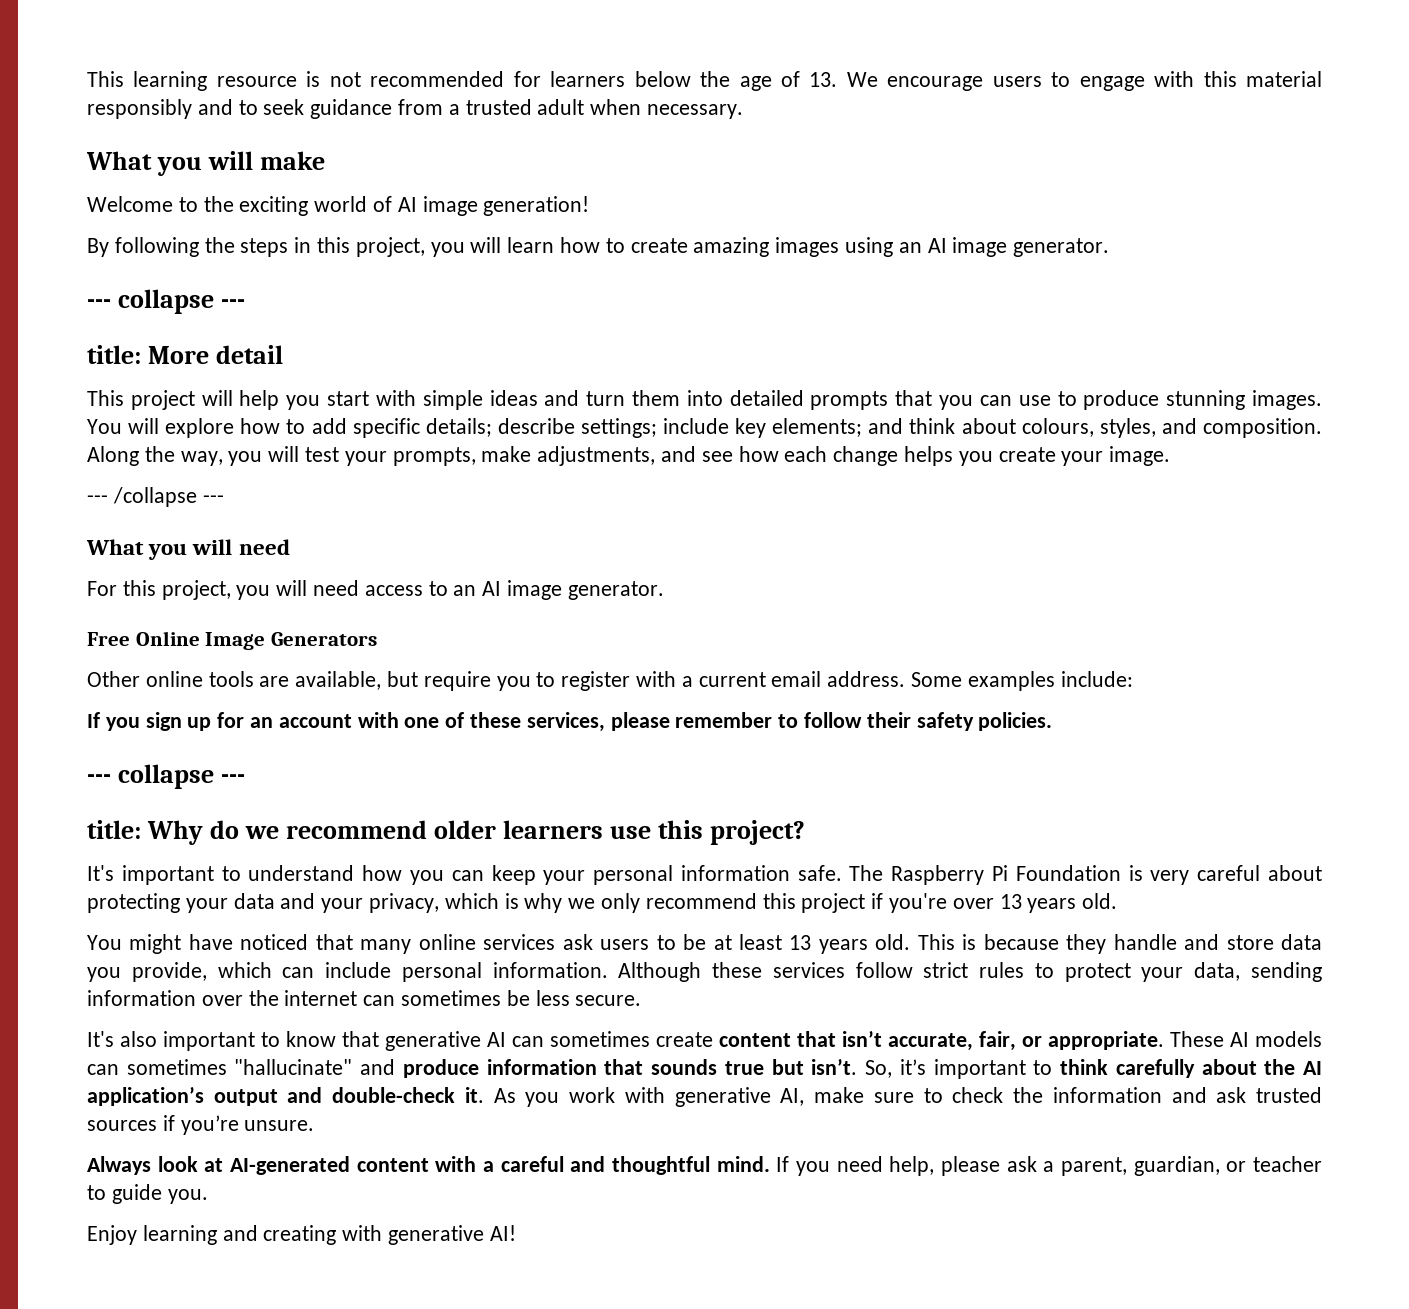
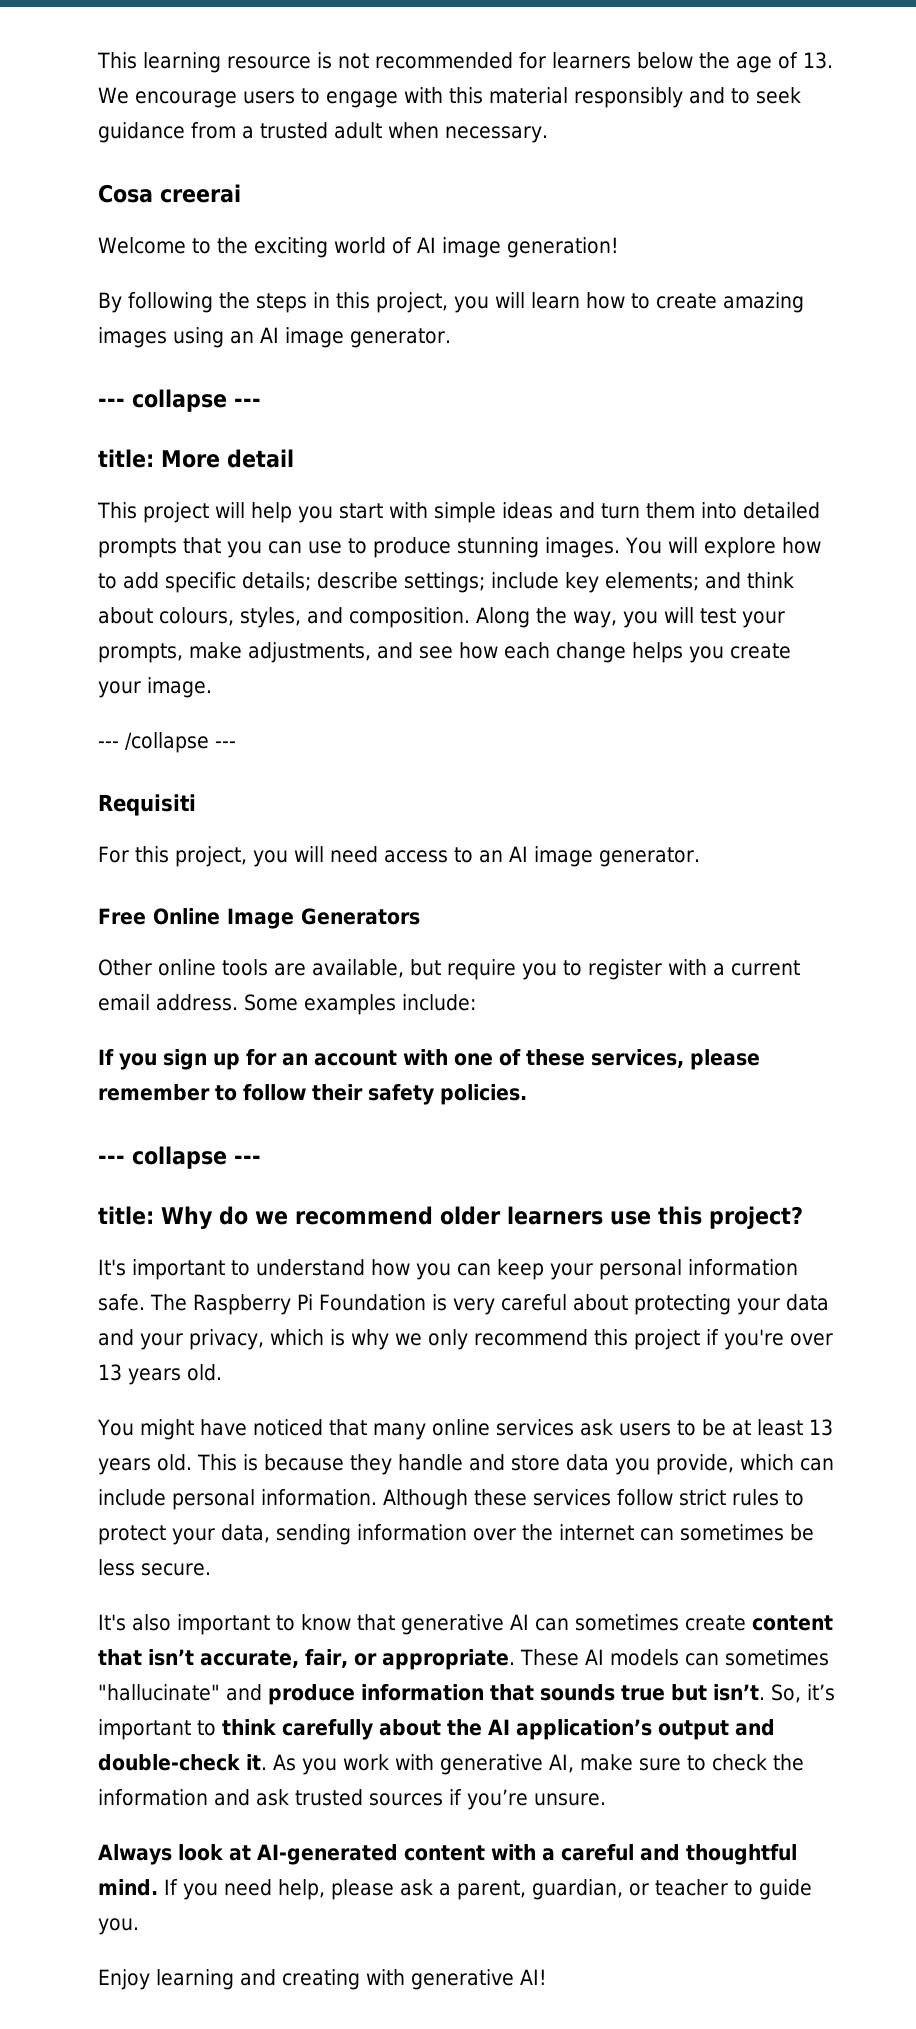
[86,151,326,176] What you will make -> [98,184,241,203] Cosa creerai
[86,539,290,560] What you will need -> [98,794,196,816] Requisiti

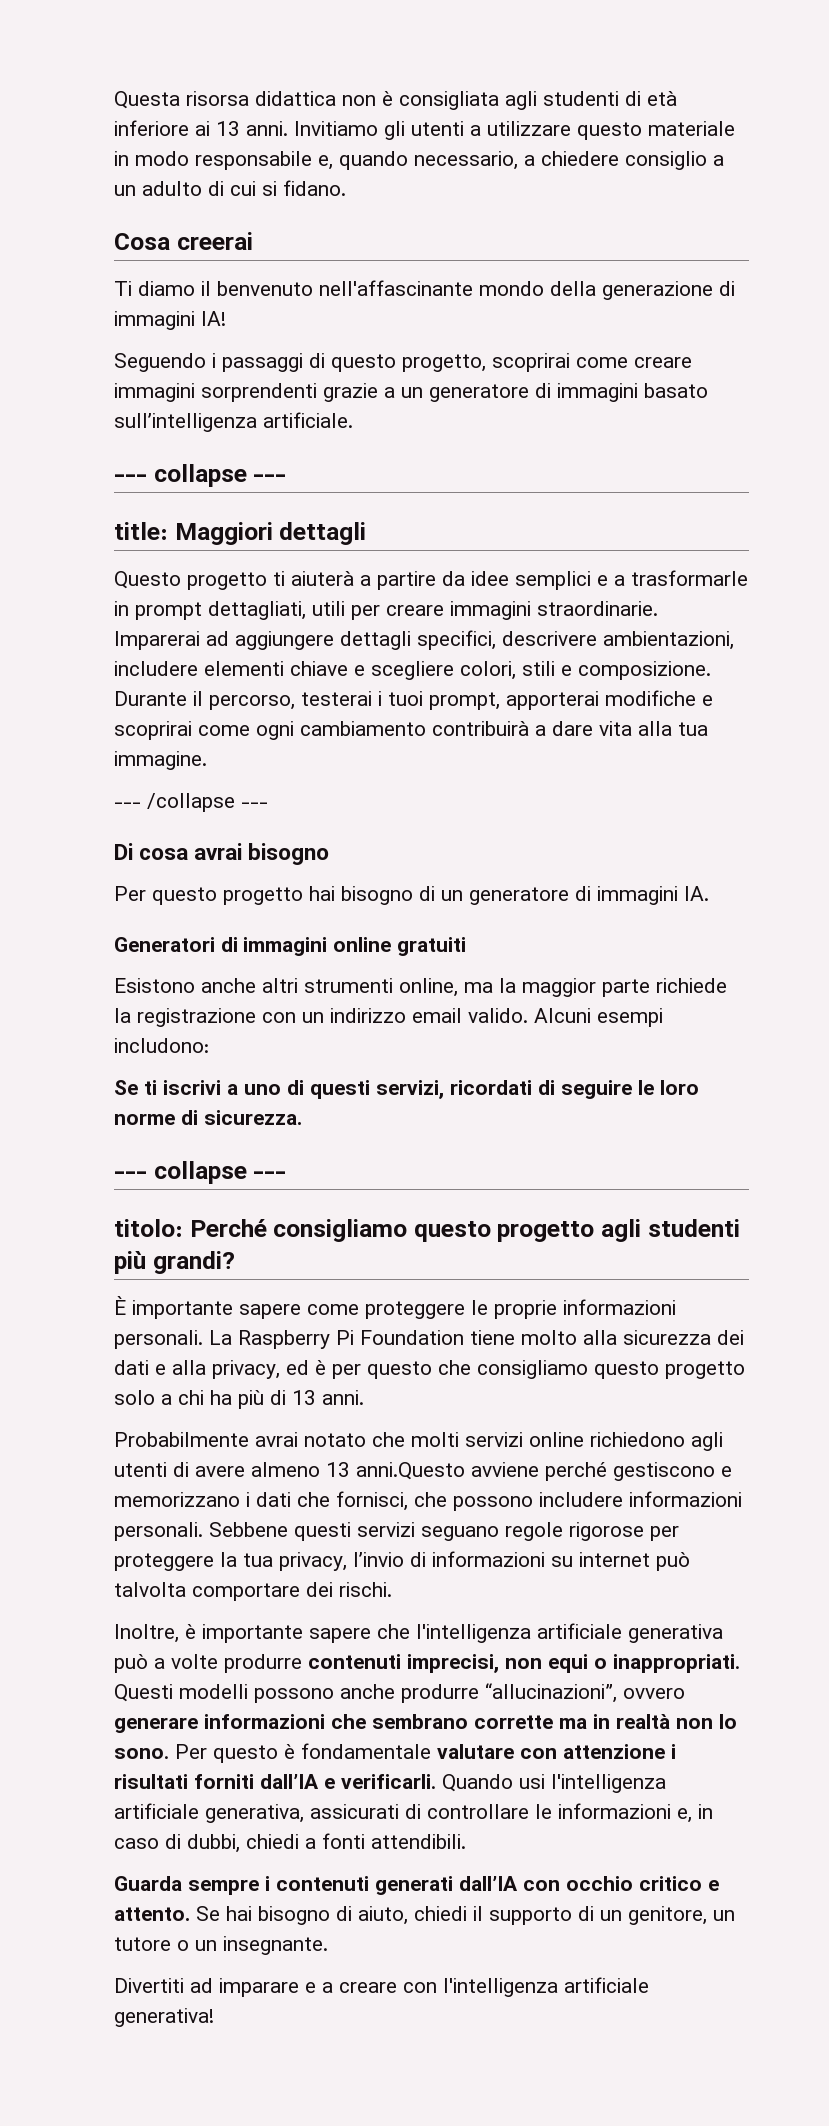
[97,52,833,73] [98,87,801,108] [98,122,548,143] [98,184,241,203] [98,237,619,258] [98,292,804,313] [98,327,451,348] [98,389,261,412] [98,449,294,468] [97,502,820,523] [98,537,821,558] [98,572,794,593] [98,607,785,628] [98,642,791,663] [98,677,212,698] [98,732,236,753] [98,794,196,816] [98,846,700,867] [98,908,420,929] [98,959,800,980] [98,994,476,1015] [98,1049,760,1070] [98,1084,527,1105] [98,1146,261,1169] [98,1206,803,1229] [98,1259,798,1280] [98,1294,829,1315] [98,1329,833,1350] [98,1364,222,1385] [97,1419,833,1440] [98,1454,834,1475] [98,1489,804,1510] [98,1524,814,1545] [98,1559,211,1576] [98,1614,833,1635] [98,1649,829,1670] [98,1684,835,1705] [98,1719,775,1740] [98,1754,804,1775] [98,1789,606,1810] [98,1844,797,1865] [98,1879,812,1900] [98,1918,139,1935] [98,1969,547,1990] This learning resource is not recommended for learners below the age of 13. We encourage users to engage with this material responsibly and to seek guidance from a trusted adult when necessary. // Cosa creerai // Welcome to the exciting world of AI image generation! // By following the steps in this project, you will learn how to create amazing images using an AI image generator. // --- collapse --- // title: More detail // This project will help you start with simple ideas and turn them into detailed prompts that you can use to produce stunning images. You will explore how to add specific details; describe settings; include key elements; and think about colours, styles, and composition. Along the way, you will test your prompts, make adjustments, and see how each change helps you create your image. // --- /collapse --- // Requisiti // For this project, you will need access to an AI image generator. // Free Online Image Generators // Other online tools are available, but require you to register with a current email address. Some examples include: // If you sign up for an account with one of these services, please remember to follow their safety policies. // --- collapse --- // title: Why do we recommend older learners use this project? // It's important to understand how you can keep your personal information safe. The Raspberry Pi Foundation is very careful about protecting your data and your privacy, which is why we only recommend this project if you're over 13 years old. // You might have noticed that many online services ask users to be at least 13 years old. This is because they handle and store data you provide, which can include personal information. Although these services follow strict rules to protect your data, sending information over the internet can sometimes be less secure. // It's also important to know that generative AI can sometimes create content that isn’t accurate, fair, or appropriate. These AI models can sometimes "hallucinate" and produce information that sounds true but isn’t. So, it’s important to think carefully about the AI application’s output and double-check it. As you work with generative AI, make sure to check the information and ask trusted sources if you’re unsure. // Always look at AI-generated content with a careful and thoughtful mind. If you need help, please ask a parent, guardian, or teacher to guide you. // Enjoy learning and creating with generative AI! -> [114,91,677,110] [114,120,735,140] [114,151,724,170] [114,180,346,196] [114,232,253,250] [114,280,735,300] [114,311,226,330] [114,353,692,372] [114,383,708,402] [114,412,353,432] [114,464,287,487] [114,522,367,545] [114,570,748,590] [114,601,658,620] [114,630,734,650] [114,661,711,680] [114,690,713,710] [114,721,708,740] [114,751,207,770] [114,793,268,812] [114,843,330,865] [114,886,709,905] [114,937,466,956] [114,978,727,997] [114,1008,663,1027] [114,1038,209,1053] [114,1080,699,1099] [114,1110,302,1125] [114,1161,287,1184] [114,1219,740,1242] [114,1251,235,1274] [114,1296,676,1319] [114,1330,744,1349] [114,1360,745,1379] [114,1390,364,1409] [114,1432,723,1451] [114,1462,732,1481] [114,1491,742,1511] [114,1522,679,1541] [114,1551,690,1571] [114,1582,392,1601] [114,1623,723,1643] [114,1654,740,1673] [114,1683,685,1703] [114,1714,737,1733] [114,1743,676,1763] [114,1774,666,1793] [114,1803,713,1823] [114,1833,466,1853] [114,1876,719,1895] [114,1906,735,1925] [114,1936,328,1955] [114,1977,649,1997] [114,2008,214,2027] Questa risorsa didattica non è consigliata agli studenti di età inferiore ai 13 anni. Invitiamo gli utenti a utilizzare questo materiale in modo responsabile e, quando necessario, a chiedere consiglio a un adulto di cui si fidano. // Cosa creerai // Ti diamo il benvenuto nell'affascinante mondo della generazione di immagini IA! // Seguendo i passaggi di questo progetto, scoprirai come creare immagini sorprendenti grazie a un generatore di immagini basato sull’intelligenza artificiale. // --- collapse --- // title: Maggiori dettagli // Questo progetto ti aiuterà a partire da idee semplici e a trasformarle in prompt dettagliati, utili per creare immagini straordinarie. Imparerai ad aggiungere dettagli specifici, descrivere ambientazioni, includere elementi chiave e scegliere colori, stili e composizione. Durante il percorso, testerai i tuoi prompt, apporterai modifiche e scoprirai come ogni cambiamento contribuirà a dare vita alla tua immagine. // --- /collapse --- // Di cosa avrai bisogno // Per questo progetto hai bisogno di un generatore di immagini IA. // Generatori di immagini online gratuiti // Esistono anche altri strumenti online, ma la maggior parte richiede la registrazione con un indirizzo email valido. Alcuni esempi includono: // Se ti iscrivi a uno di questi servizi, ricordati di seguire le loro norme di sicurezza. // --- collapse --- // titolo: Perché consigliamo questo progetto agli studenti più grandi? // È importante sapere come proteggere le proprie informazioni personali. La Raspberry Pi Foundation tiene molto alla sicurezza dei dati e alla privacy, ed è per questo che consigliamo questo progetto solo a chi ha più di 13 anni. // Probabilmente avrai notato che molti servizi online richiedono agli utenti di avere almeno 13 anni.Questo avviene perché gestiscono e memorizzano i dati che fornisci, che possono includere informazioni personali. Sebbene questi servizi seguano regole rigorose per proteggere la tua privacy, l’invio di informazioni su internet può talvolta comportare dei rischi. // Inoltre, è importante sapere che l'intelligenza artificiale generativa può a volte produrre contenuti imprecisi, non equi o inappropriati. Questi modelli possono anche produrre “allucinazioni”, ovvero generare informazioni che sembrano corrette ma in realtà non lo sono. Per questo è fondamentale valutare con attenzione i risultati forniti dall’IA e verificarli. Quando usi l'intelligenza artificiale generativa, assicurati di controllare le informazioni e, in caso di dubbi, chiedi a fonti attendibili. // Guarda sempre i contenuti generati dall’IA con occhio critico e attento. Se hai bisogno di aiuto, chiedi il supporto di un genitore, un tutore o un insegnante. // Divertiti ad imparare e a creare con l'intelligenza artificiale generativa!

